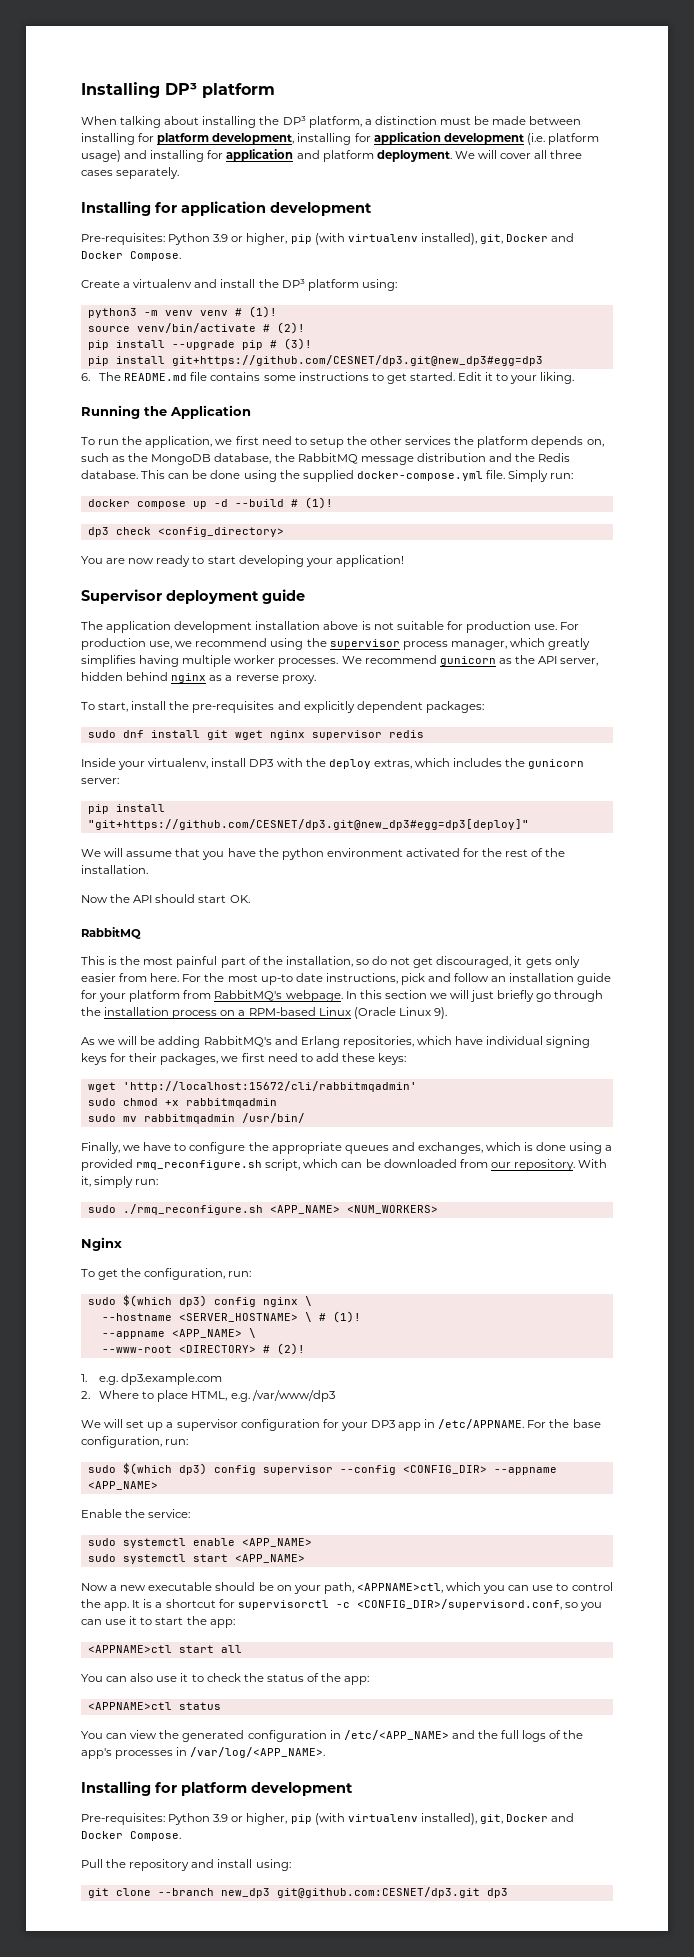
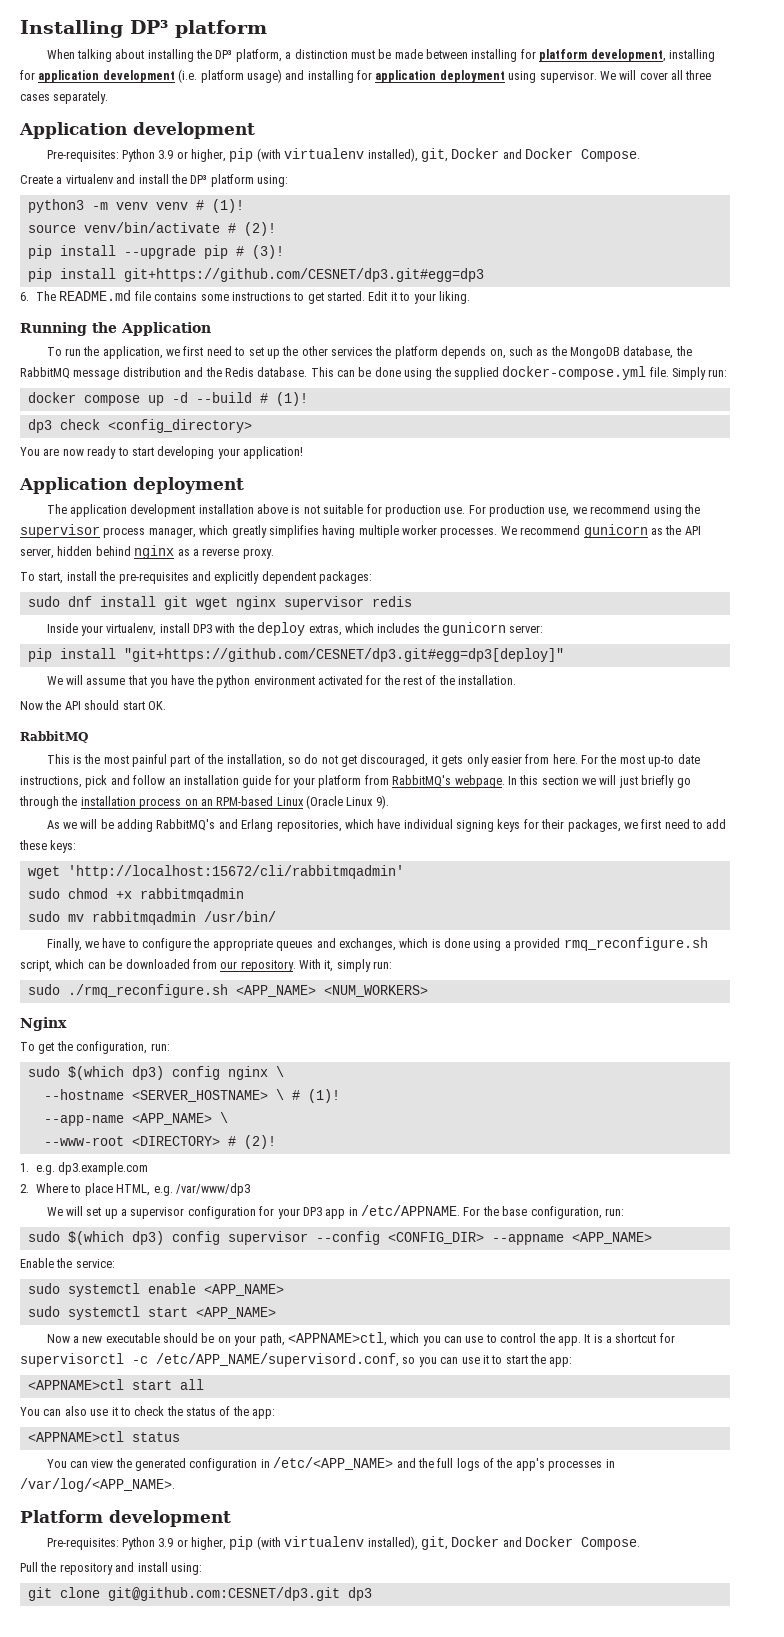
[296,150,452,162] and platform deployment. -> [439,70,597,83] deployment using supervisor.
[81,201,266,216] Installing for application -> [19,122,127,139] Application
[171,355,543,366] git+https://github.com/CESNET/dp3.git@new_dp3#egg=dp3 -> [123,268,484,282] git+https://github.com/CESNET/dp3.git#egg=dp3
[309,437,344,448] setup -> [248,347,280,359] set up
[81,589,305,604] Supervisor deployment guide -> [19,477,244,494] Application deployment
[87,819,529,830] "git+https://github.com/CESNET/dp3.git@new_dp3#egg=dp3[deploy]" -> [123,648,564,662] "git+https://github.com/CESNET/dp3.git#egg=dp3[deploy]"
[238,1010,246,1016] a -> [200,799,213,806] an
[101,1331,165,1339] --appname -> [43,1115,124,1126] --app-name
[356,1599,562,1610] <CONFIG_DIR>/supervisord.conf, -> [156,1353,399,1367] /etc/APP_NAME/supervisord.conf,
[81,1781,247,1796] Installing for platform -> [20,1510,103,1523] Platform
[157,1888,270,1898] --branch new_dp3 -> (100, 1592) none

